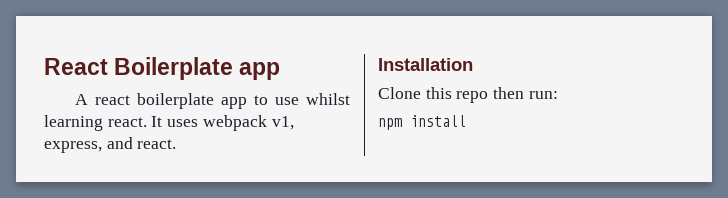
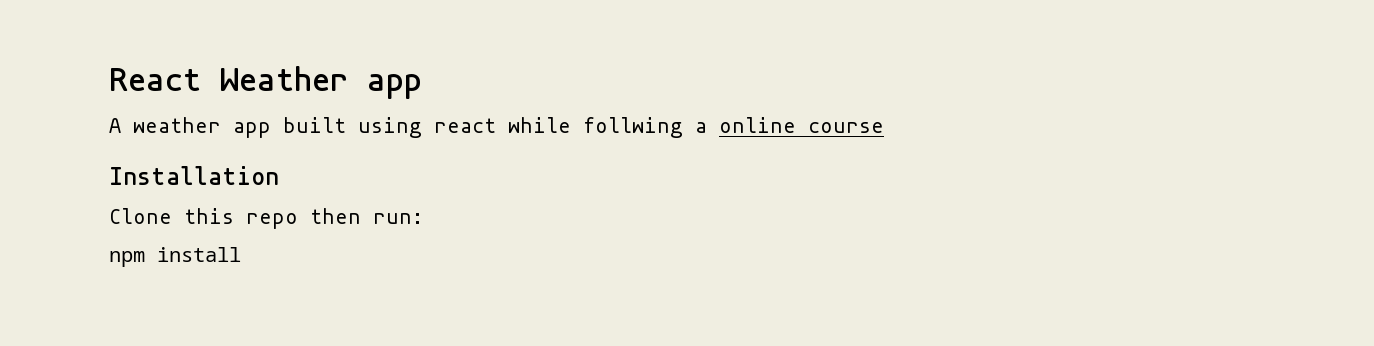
[114,57,234,80] Boilerplate -> [220,66,348,91] Weather
[95,93,350,109] [44,115,294,131] [44,137,177,153] react boilerplate app to use whilst learning react. It uses webpack v1, express, and react. -> [133,117,884,138] weather app built using react while follwing a online course

